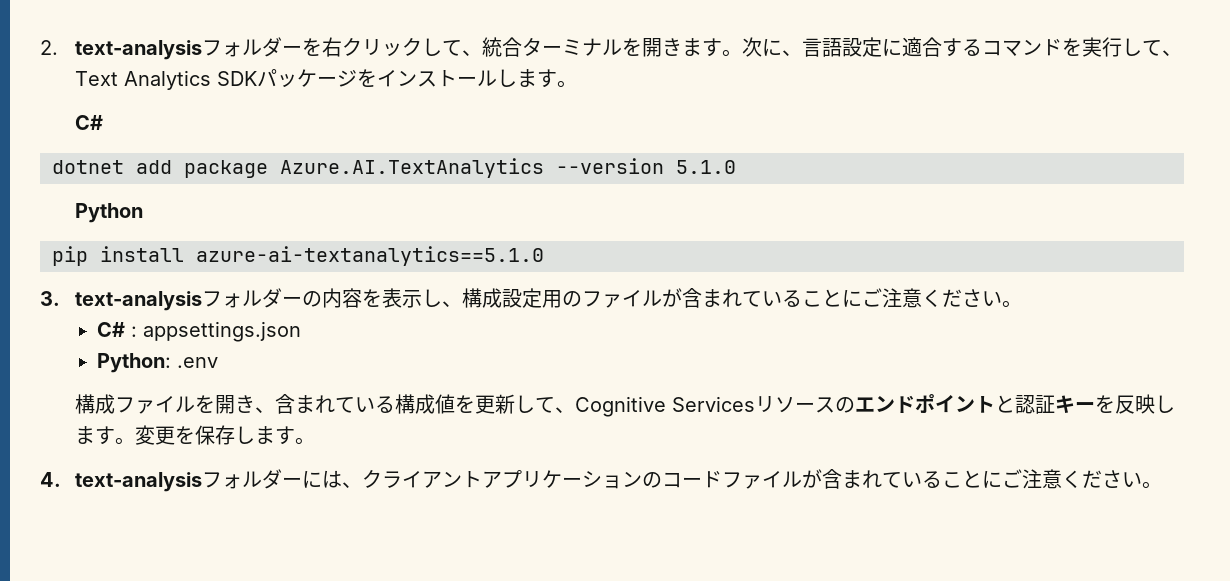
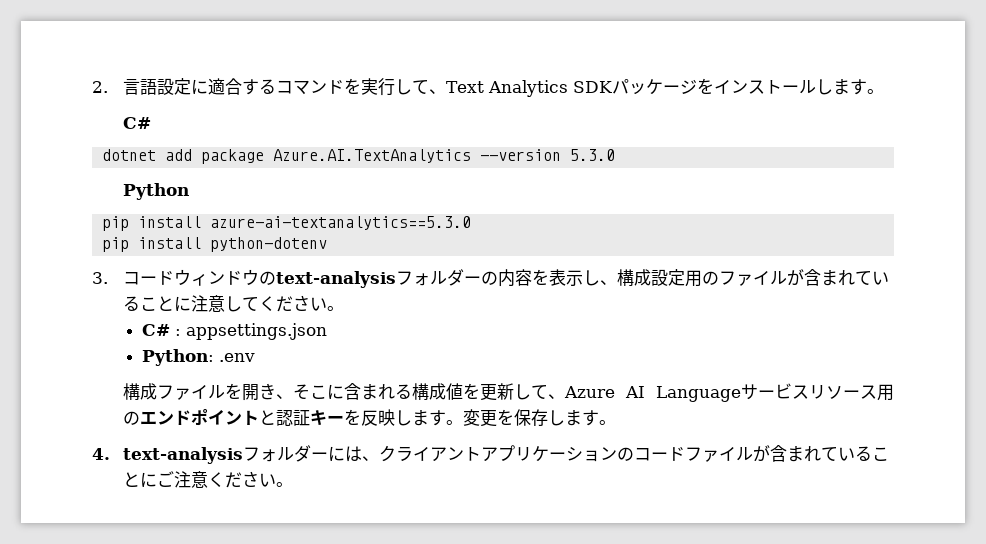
[75,37,803,60] text-analysisフォルダーを右クリックして、統合ターミナルを開きます。次に、 -> (108, 87) none
[676,160,736,174] 5.1.0 -> [570,149,616,161] 5.3.0
[196,246,544,266] [40,291,60,306] azure-ai-textanalytics==5.1.0 // 3. -> [210,216,472,230] [102,237,328,252] [92,269,277,286] azure-ai-textanalytics==5.3.0 // pip install python-dotenv // 3.コードウィンドウの
[862,288,923,308] ご注意 -> [191,295,260,312] 注意して
[275,394,376,414] 含まれてい -> [293,383,396,400] そこに含まれ
[575,396,756,417] Cognitive Services -> [564,383,809,402] Azure AI Languageサービス
(836, 405) none -> [877,384,894,401] 用

